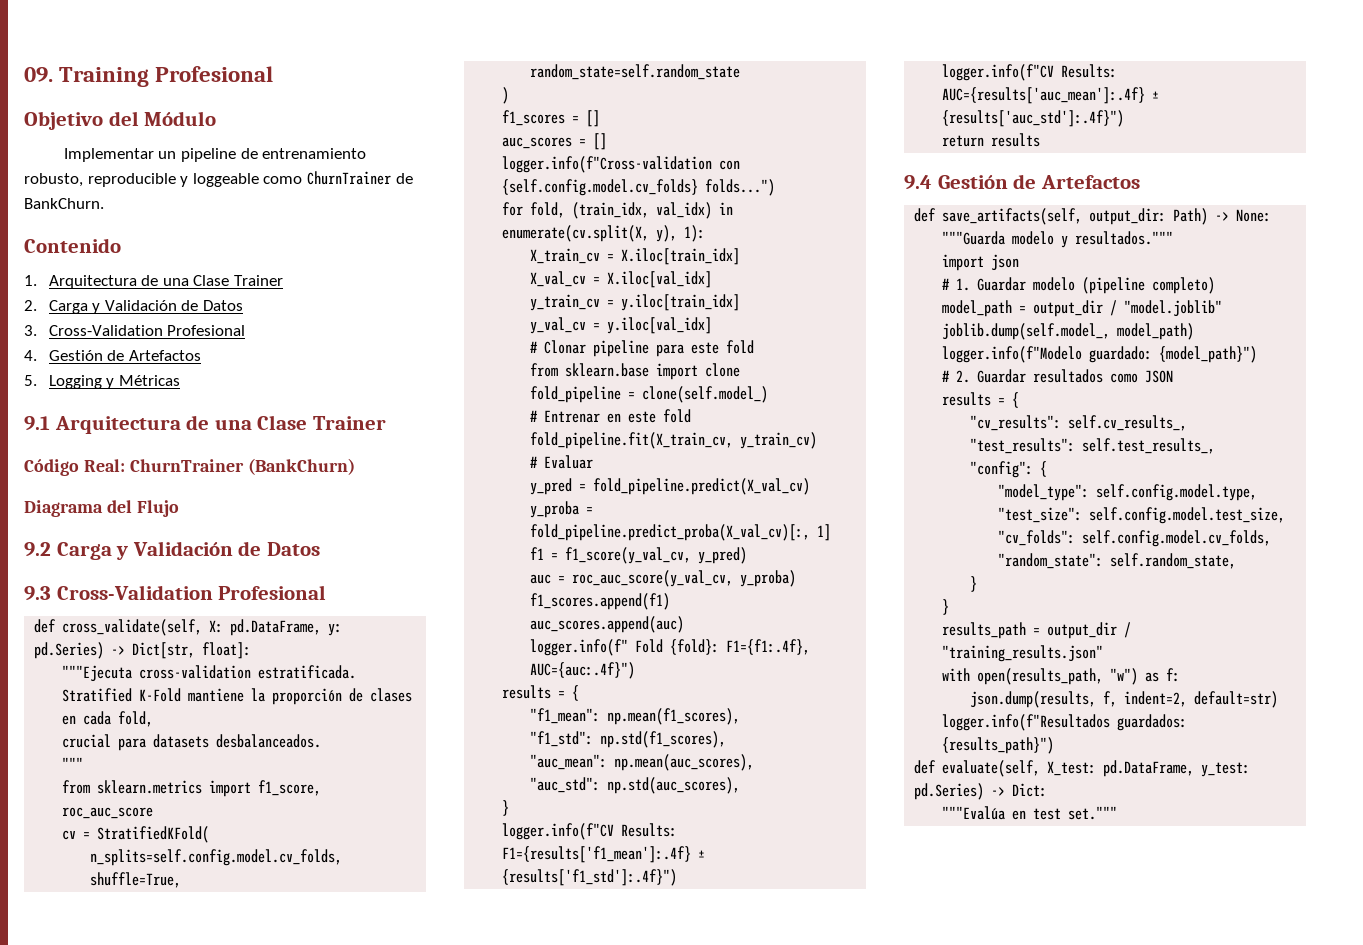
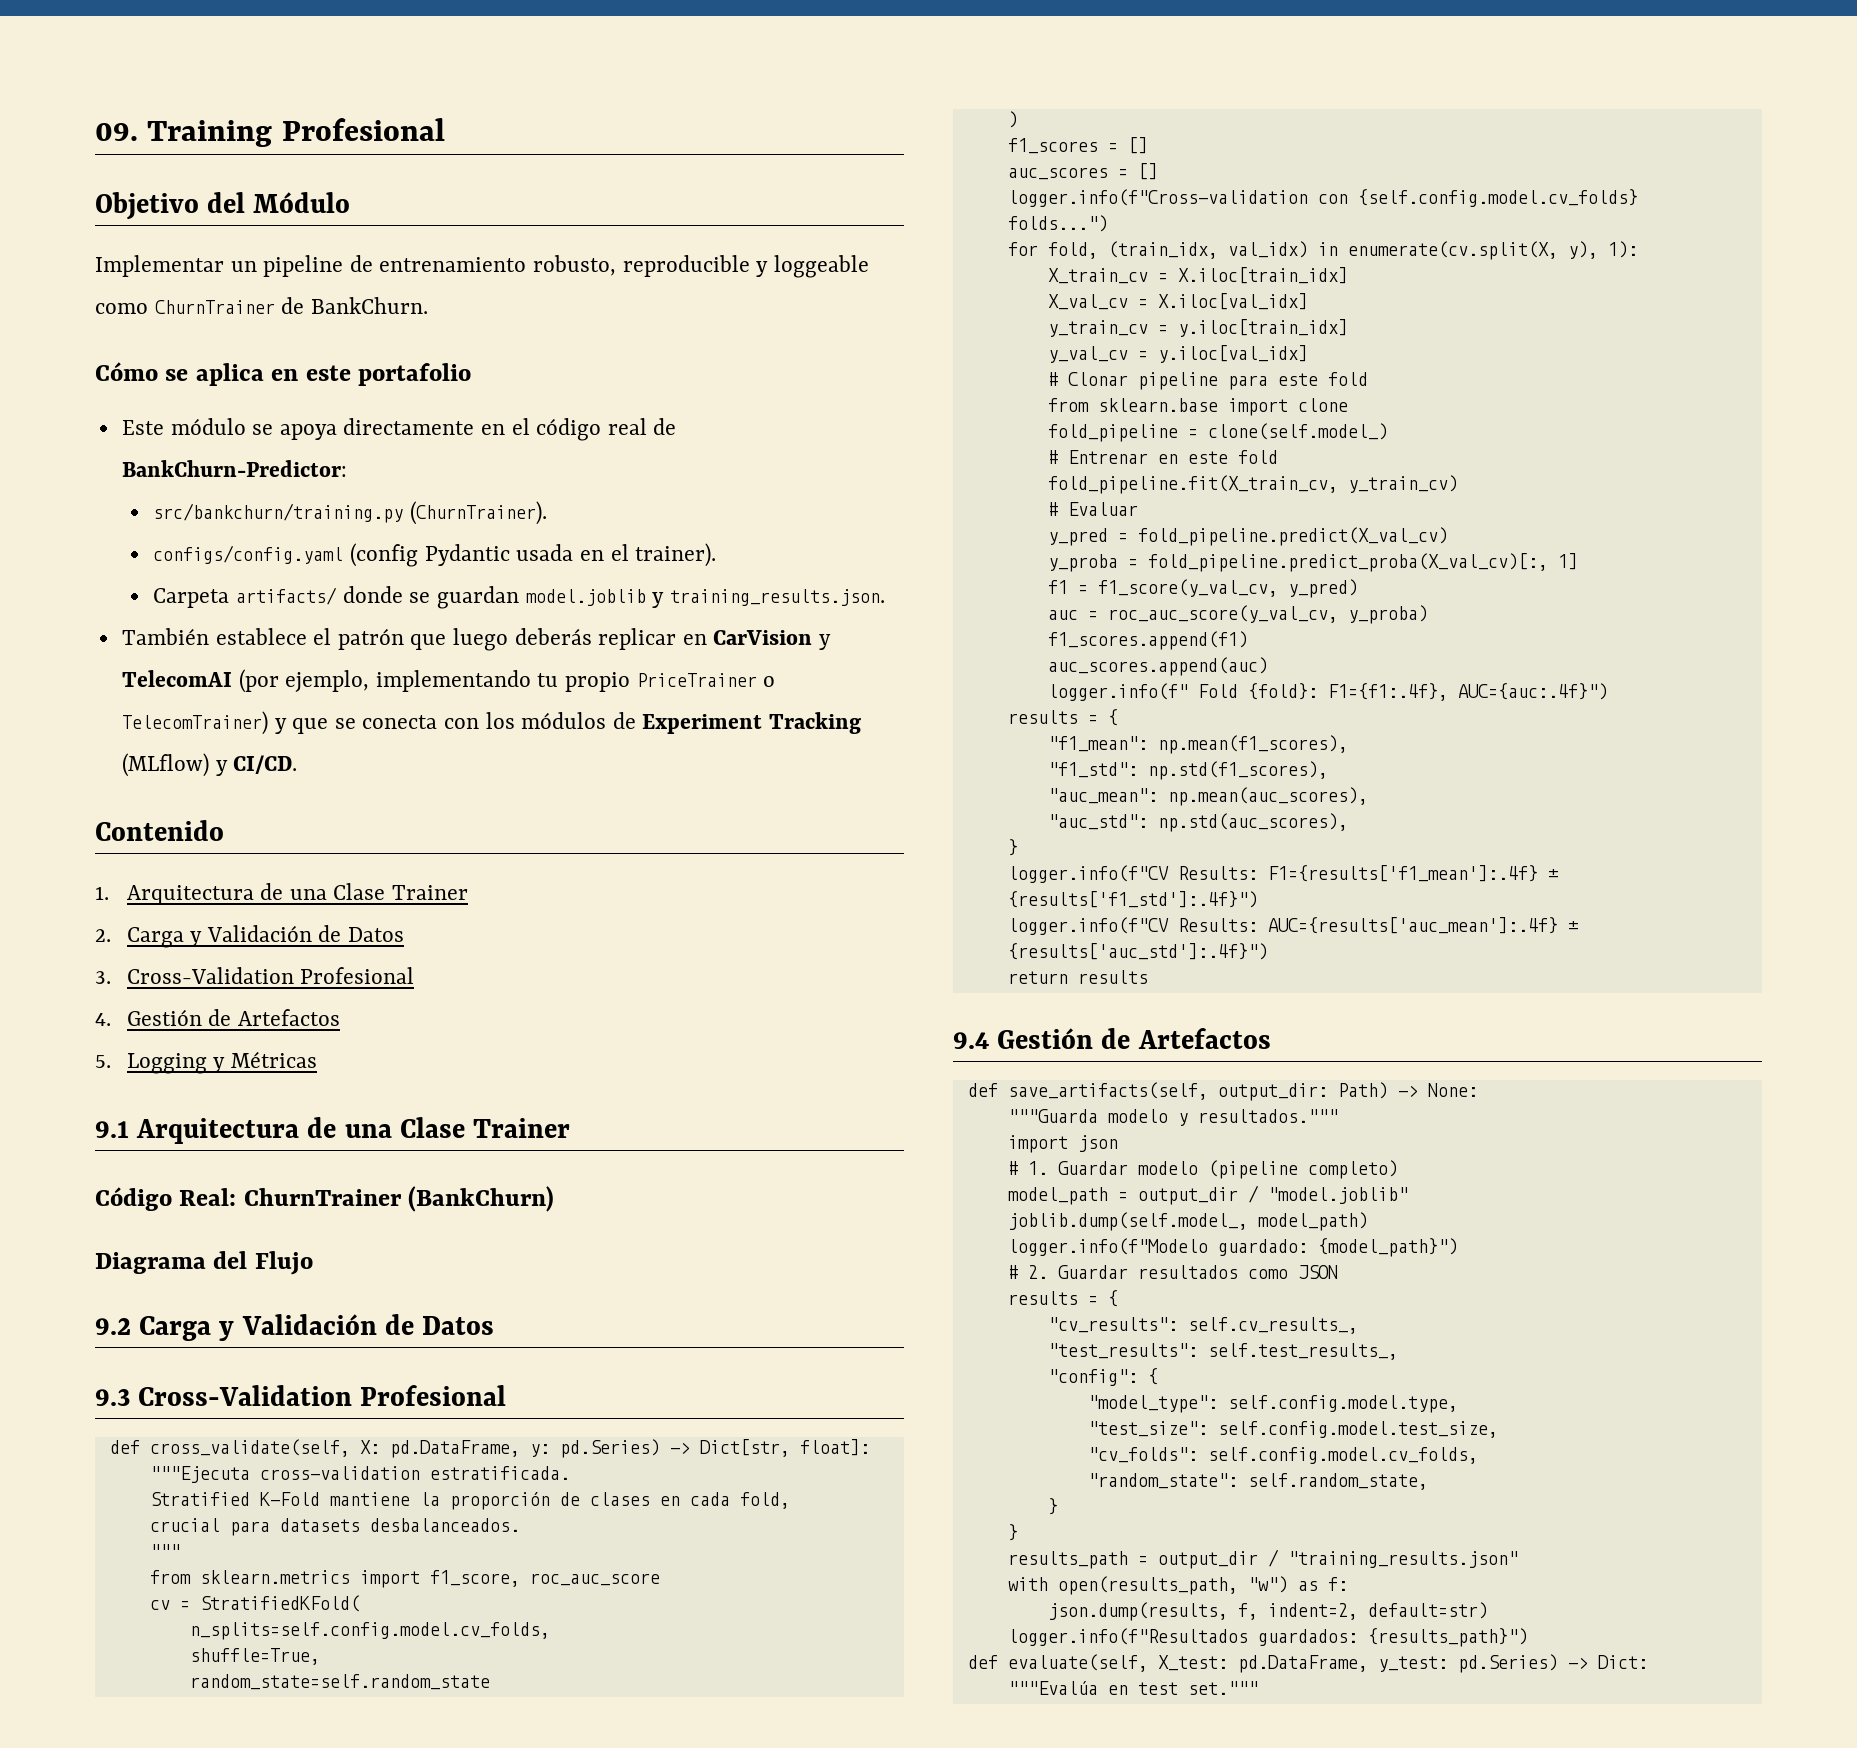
(104, 203) none -> [95,362,472,386] [121,418,677,441] [121,460,347,477] [153,501,548,525] [153,543,717,567] [153,586,885,609] [121,628,832,651] [121,669,776,693] [121,711,862,735] [121,753,298,777] // Cómo se aplica en este portafolio // Este módulo se apoya directamente en el código real de BankChurn-Predictor: // src/bankchurn/training.py (ChurnTrainer). // configs/config.yaml (config Pydantic usada en el trainer). // Carpeta artifacts/ donde se guardan model.joblib y training_results.json. // También establece el patrón que luego deberás replicar en CarVision y TelecomAI (por ejemplo, implementando tu propio PriceTrainer o TelecomTrainer) y que se conecta con los módulos de Experiment Tracking (MLflow) y CI/CD.

